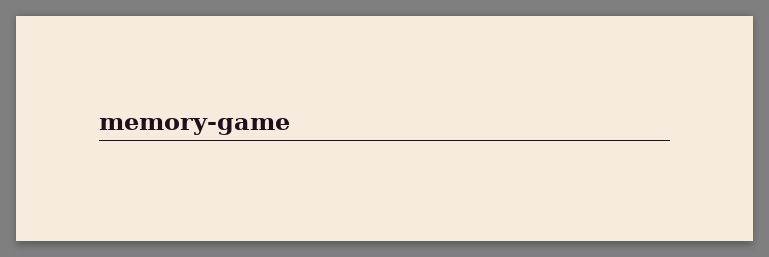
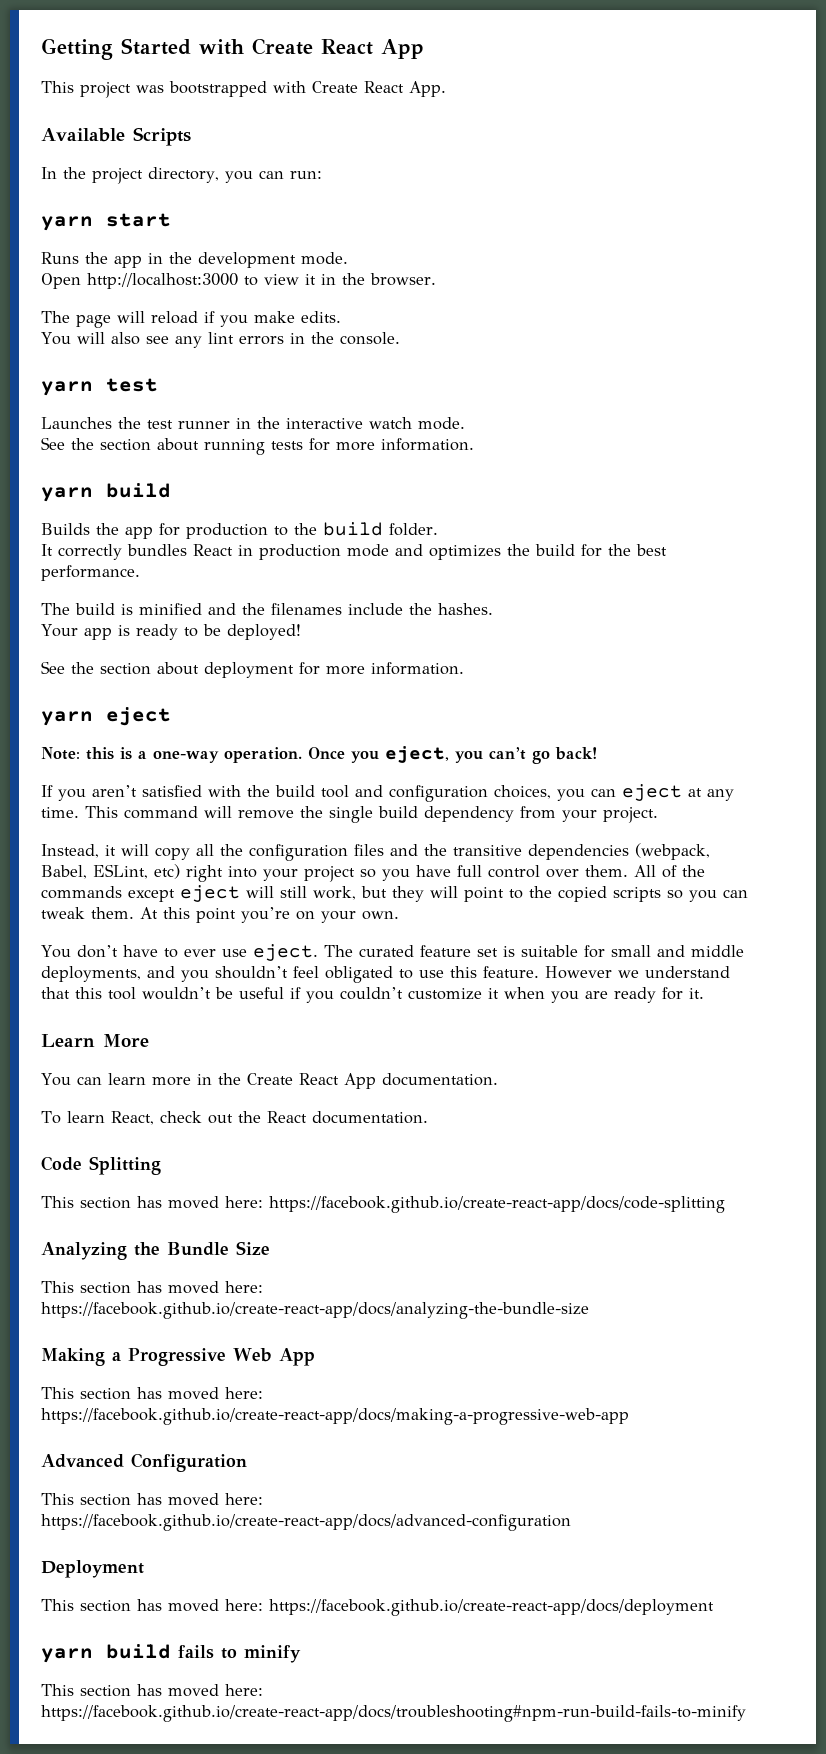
[99,118,290,135] memory-game -> [41,38,424,60] [41,81,446,98] [41,127,191,146] [41,167,322,184] [41,213,171,231] [41,252,348,268] [41,273,436,289] [41,311,341,328] [41,332,400,348] [41,378,158,396] [41,417,465,430] [41,437,474,455] [41,483,171,502] [41,522,438,539] [41,544,667,560] [41,565,140,581] [41,603,493,615] [41,624,301,640] [41,661,464,678] [41,707,171,726] [41,746,597,764] [41,784,734,802] [41,806,658,823] [41,843,710,861] [41,864,705,882] [41,885,748,902] [41,907,399,923] [41,944,744,961] [41,966,730,983] [41,987,704,1003] [41,1034,149,1047] [41,1073,498,1089] [41,1111,428,1125] [41,1156,161,1175] [41,1196,725,1213] [41,1241,270,1260] [41,1281,263,1294] [41,1302,589,1319] [41,1348,315,1366] [41,1387,263,1400] [41,1408,629,1425] [41,1453,247,1472] [41,1493,263,1506] [41,1514,571,1531] [41,1560,144,1578] [41,1599,714,1616] [41,1644,301,1663] [41,1684,263,1697] [41,1705,746,1722] Getting Started with Create React App // This project was bootstrapped with Create React App. // Available Scripts // In the project directory, you can run: // yarn start // Runs the app in the development mode. // Open http://localhost:3000 to view it in the browser. // The page will reload if you make edits. // You will also see any lint errors in the console. // yarn test // Launches the test runner in the interactive watch mode. // See the section about running tests for more information. // yarn build // Builds the app for production to the build folder. // It correctly bundles React in production mode and optimizes the build for the best performance. // The build is minified and the filenames include the hashes. // Your app is ready to be deployed! // See the section about deployment for more information. // yarn eject // Note: this is a one-way operation. Once you eject, you can’t go back! // If you aren’t satisfied with the build tool and configuration choices, you can eject at any time. This command will remove the single build dependency from your project. // Instead, it will copy all the configuration files and the transitive dependencies (webpack, Babel, ESLint, etc) right into your project so you have full control over them. All of the commands except eject will still work, but they will point to the copied scripts so you can tweak them. At this point you’re on your own. // You don’t have to ever use eject. The curated feature set is suitable for small and middle deployments, and you shouldn’t feel obligated to use this feature. However we understand that this tool wouldn’t be useful if you couldn’t customize it when you are ready for it. // Learn More // You can learn more in the Create React App documentation. // To learn React, check out the React documentation. // Code Splitting // This section has moved here: https://facebook.github.io/create-react-app/docs/code-splitting // Analyzing the Bundle Size // This section has moved here: https://facebook.github.io/create-react-app/docs/analyzing-the-bundle-size // Making a Progressive Web App // This section has moved here: https://facebook.github.io/create-react-app/docs/making-a-progressive-web-app // Advanced Configuration // This section has moved here: https://facebook.github.io/create-react-app/docs/advanced-configuration // Deployment // This section has moved here: https://facebook.github.io/create-react-app/docs/deployment // yarn build fails to minify // This section has moved here: https://facebook.github.io/create-react-app/docs/troubleshooting#npm-run-build-fails-to-minify

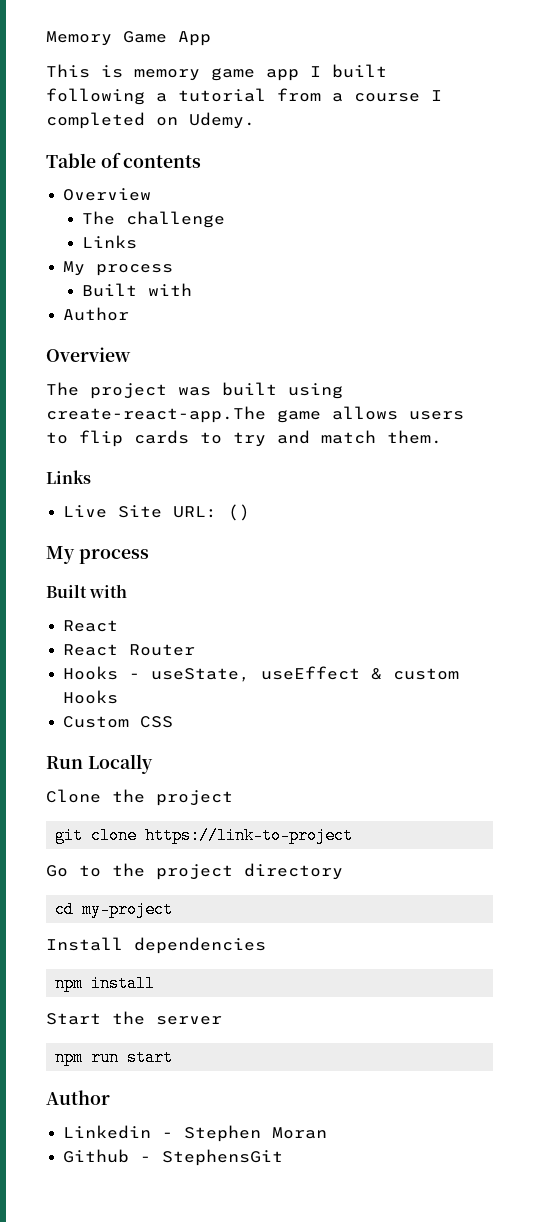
[41,38,424,60] [41,81,446,98] [41,127,191,146] [41,167,322,184] [41,213,171,231] [41,252,348,268] [41,273,436,289] [41,311,341,328] [41,332,400,348] [41,378,158,396] [41,417,465,430] [41,437,474,455] [41,483,171,502] [41,522,438,539] [41,544,667,560] [41,565,140,581] [41,603,493,615] [41,624,301,640] [41,661,464,678] [41,707,171,726] [41,746,597,764] [41,784,734,802] [41,806,658,823] [41,843,710,861] [41,864,705,882] [41,885,748,902] [41,907,399,923] [41,944,744,961] [41,966,730,983] [41,987,704,1003] [41,1034,149,1047] [41,1073,498,1089] [41,1111,428,1125] [41,1156,161,1175] [41,1196,725,1213] [41,1241,270,1260] [41,1281,263,1294] [41,1302,589,1319] [41,1348,315,1366] [41,1387,263,1400] [41,1408,629,1425] [41,1453,247,1472] [41,1493,263,1506] [41,1514,571,1531] [41,1560,144,1578] [41,1599,714,1616] [41,1644,301,1663] [41,1684,263,1697] [41,1705,746,1722] Getting Started with Create React App // This project was bootstrapped with Create React App. // Available Scripts // In the project directory, you can run: // yarn start // Runs the app in the development mode. // Open http://localhost:3000 to view it in the browser. // The page will reload if you make edits. // You will also see any lint errors in the console. // yarn test // Launches the test runner in the interactive watch mode. // See the section about running tests for more information. // yarn build // Builds the app for production to the build folder. // It correctly bundles React in production mode and optimizes the build for the best performance. // The build is minified and the filenames include the hashes. // Your app is ready to be deployed! // See the section about deployment for more information. // yarn eject // Note: this is a one-way operation. Once you eject, you can’t go back! // If you aren’t satisfied with the build tool and configuration choices, you can eject at any time. This command will remove the single build dependency from your project. // Instead, it will copy all the configuration files and the transitive dependencies (webpack, Babel, ESLint, etc) right into your project so you have full control over them. All of the commands except eject will still work, but they will point to the copied scripts so you can tweak them. At this point you’re on your own. // You don’t have to ever use eject. The curated feature set is suitable for small and middle deployments, and you shouldn’t feel obligated to use this feature. However we understand that this tool wouldn’t be useful if you couldn’t customize it when you are ready for it. // Learn More // You can learn more in the Create React App documentation. // To learn React, check out the React documentation. // Code Splitting // This section has moved here: https://facebook.github.io/create-react-app/docs/code-splitting // Analyzing the Bundle Size // This section has moved here: https://facebook.github.io/create-react-app/docs/analyzing-the-bundle-size // Making a Progressive Web App // This section has moved here: https://facebook.github.io/create-react-app/docs/making-a-progressive-web-app // Advanced Configuration // This section has moved here: https://facebook.github.io/create-react-app/docs/advanced-configuration // Deployment // This section has moved here: https://facebook.github.io/create-react-app/docs/deployment // yarn build fails to minify // This section has moved here: https://facebook.github.io/create-react-app/docs/troubleshooting#npm-run-build-fails-to-minify -> [46,31,211,46] [46,64,387,81] [46,88,442,105] [46,112,255,129] [46,152,202,168] [63,188,152,201] [82,211,226,228] [82,235,138,249] [63,261,174,276] [82,283,193,297] [63,307,130,321] [46,347,131,362] [46,382,343,399] [46,406,464,423] [46,430,442,447] [46,470,91,484] [63,504,251,521] [46,546,149,564] [46,584,128,598] [63,620,119,632] [63,644,196,656] [63,666,460,682] [63,690,119,704] [63,716,174,728] [46,754,153,774] [46,789,233,806] [55,827,354,844] [46,863,343,880] [55,901,174,918] [46,937,266,954] [55,975,156,992] [46,1011,222,1025] [55,1049,174,1066] [46,1090,110,1105] [63,1125,328,1142] [63,1149,284,1166] Memory Game App // This is memory game app I built following a tutorial from a course I completed on Udemy. // Table of contents // Overview // The challenge // Links // My process // Built with // Author // Overview // The project was built using create-react-app.The game allows users to flip cards to try and match them. // Links // Live Site URL: () // My process // Built with // React // React Router // Hooks - useState, useEffect & custom Hooks // Custom CSS // Run Locally // Clone the project // git clone https://link-to-project // Go to the project directory // cd my-project // Install dependencies // npm install // Start the server // npm run start // Author // Linkedin - Stephen Moran // Github - StephensGit

